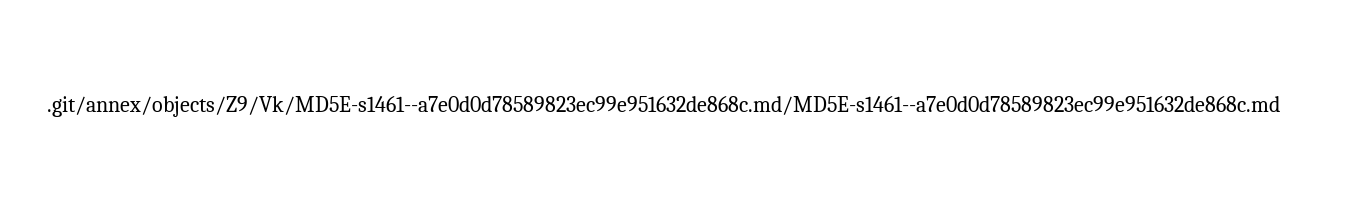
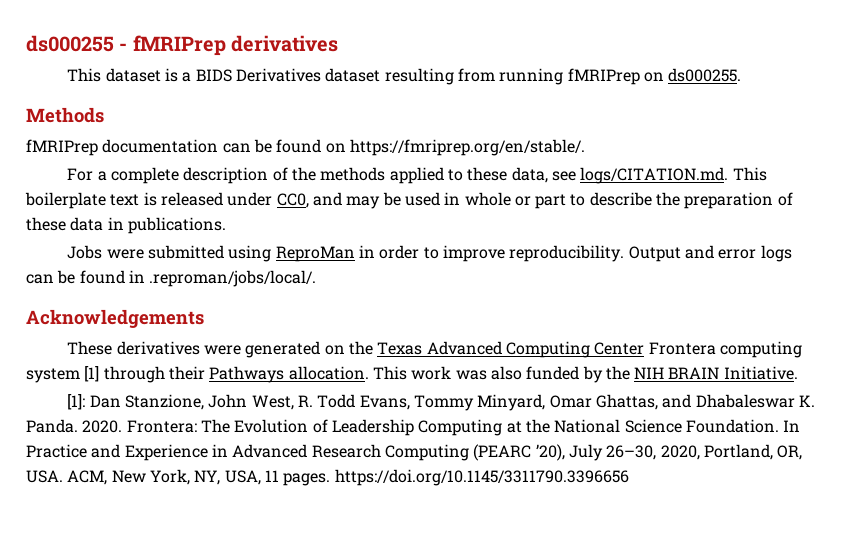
[47,96,1280,117] .git/annex/objects/Z9/Vk/MD5E-s1461--a7e0d0d78589823ec99e951632de868c.md/MD5E-s1461--a7e0d0d78589823ec99e951632de868c.md -> [26,35,339,56] [67,68,742,85] [26,107,104,123] [26,139,585,156] [67,167,767,184] [25,192,793,209] [26,217,226,234] [67,245,792,262] [26,270,317,287] [26,309,204,328] [67,341,802,358] [26,366,798,383] [67,394,815,411] [26,419,801,436] [26,444,803,461] [26,469,629,486] ds000255 - fMRIPrep derivatives // This dataset is a BIDS Derivatives dataset resulting from running fMRIPrep on ds000255. // Methods // fMRIPrep documentation can be found on https://fmriprep.org/en/stable/. // For a complete description of the methods applied to these data, see logs/CITATION.md. This boilerplate text is released under CC0, and may be used in whole or part to describe the preparation of these data in publications. // Jobs were submitted using ReproMan in order to improve reproducibility. Output and error logs can be found in .reproman/jobs/local/. // Acknowledgements // These derivatives were generated on the Texas Advanced Computing Center Frontera computing system [1] through their Pathways allocation. This work was also funded by the NIH BRAIN Initiative. // [1]: Dan Stanzione, John West, R. Todd Evans, Tommy Minyard, Omar Ghattas, and Dhabaleswar K. Panda. 2020. Frontera: The Evolution of Leadership Computing at the National Science Foundation. In Practice and Experience in Advanced Research Computing (PEARC ’20), July 26–30, 2020, Portland, OR, USA. ACM, New York, NY, USA, 11 pages. https://doi.org/10.1145/3311790.3396656

